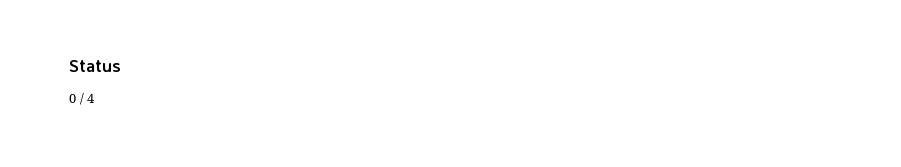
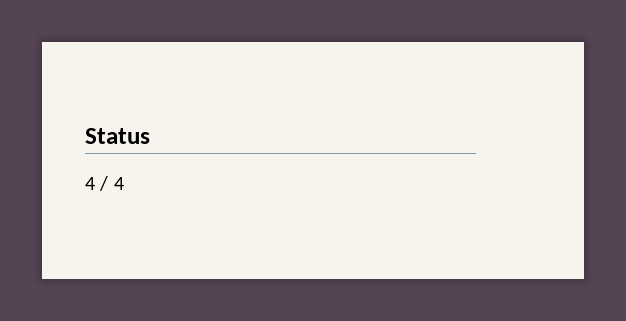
[69,94,76,103] 0 -> [85,177,95,190] 4

